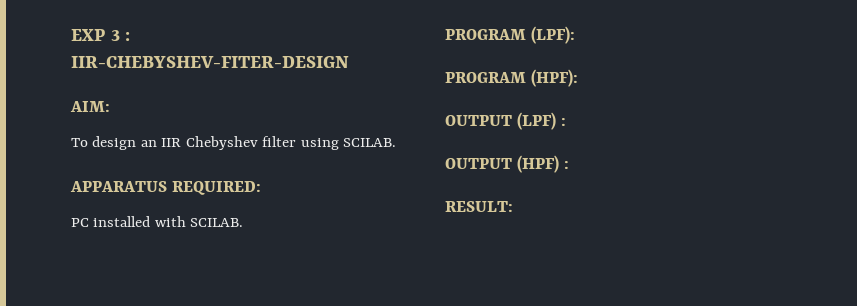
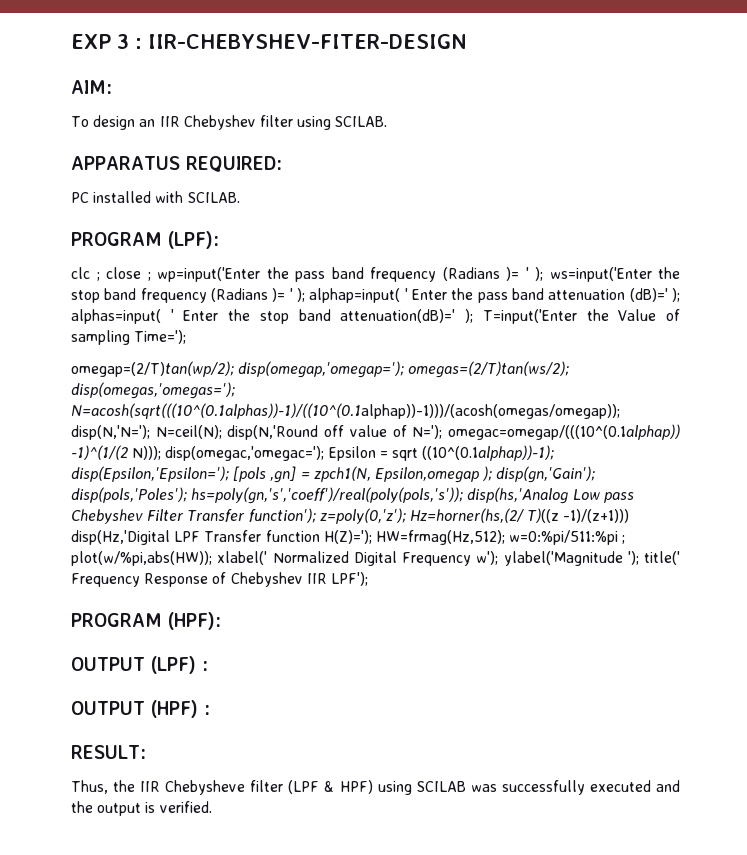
(576, 35) none -> [71,267,680,282] [71,288,680,303] [71,309,681,324] [71,330,187,345] [71,361,570,378] [71,382,235,399] [71,403,620,419] [71,424,680,440] [71,445,555,461] [71,466,596,483] [71,487,634,504] [71,508,630,524] [71,530,626,545] [71,551,680,566] [71,572,368,587] // clc ; close ; wp=input('Enter the pass band frequency (Radians )= ' ); ws=input('Enter the stop band frequency (Radians )= ' ); alphap=input( ' Enter the pass band attenuation (dB)=' ); alphas=input( ' Enter the stop band attenuation(dB)=' ); T=input('Enter the Value of sampling Time='); // omegap=(2/T)tan(wp/2); disp(omegap,'omegap='); omegas=(2/T)tan(ws/2); disp(omegas,'omegas='); N=acosh(sqrt(((10^(0.1alphas))-1)/((10^(0.1alphap))-1)))/(acosh(omegas/omegap)); disp(N,'N='); N=ceil(N); disp(N,'Round off value of N='); omegac=omegap/(((10^(0.1alphap)) -1)^(1/(2 N))); disp(omegac,'omegac='); Epsilon = sqrt ((10^(0.1alphap))-1); disp(Epsilon,'Epsilon='); [pols ,gn] = zpch1(N, Epsilon,omegap ); disp(gn,'Gain'); disp(pols,'Poles'); hs=poly(gn,'s','coeff')/real(poly(pols,'s')); disp(hs,'Analog Low pass Chebyshev Filter Transfer function'); z=poly(0,'z'); Hz=horner(hs,(2/ T)((z -1)/(z+1))) disp(Hz,'Digital LPF Transfer function H(Z)='); HW=frmag(Hz,512); w=0:%pi/511:%pi ; plot(w/%pi,abs(HW)); xlabel(' Normalized Digital Frequency w'); ylabel('Magnitude '); title(' Frequency Response of Chebyshev IIR LPF');
(513, 206) none -> [71,780,681,795] [71,801,212,816] // Thus, the IIR Chebysheve filter (LPF & HPF) using SCILAB was successfully executed and the output is verified.

